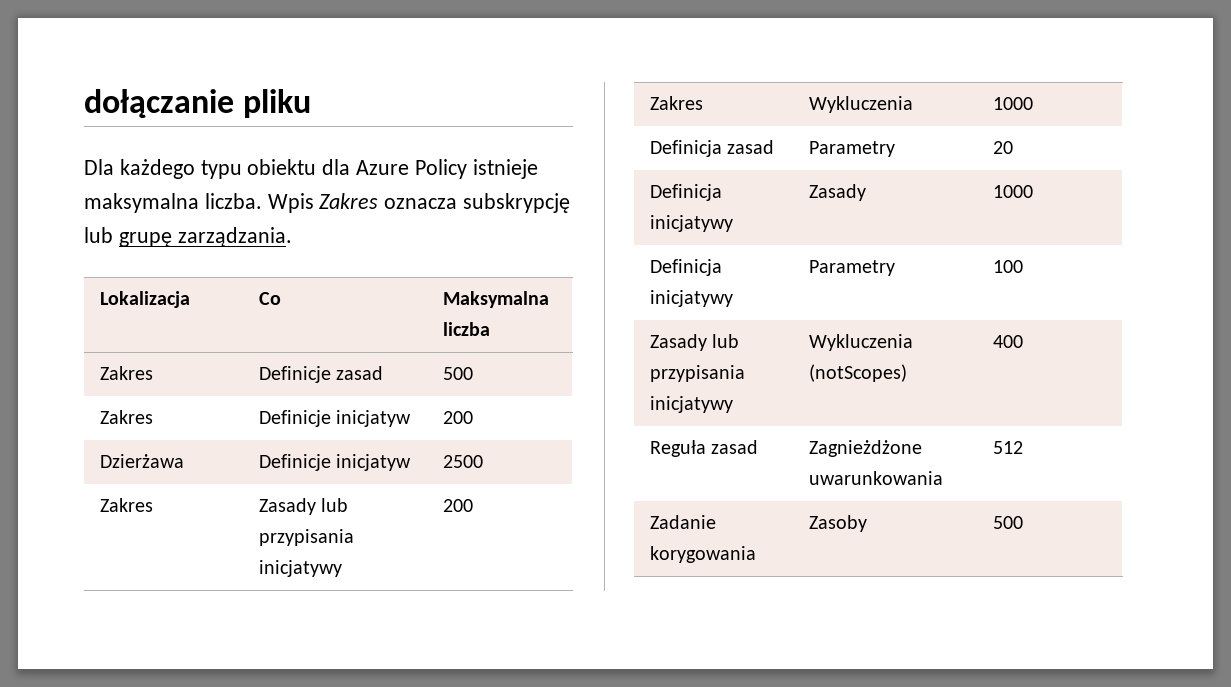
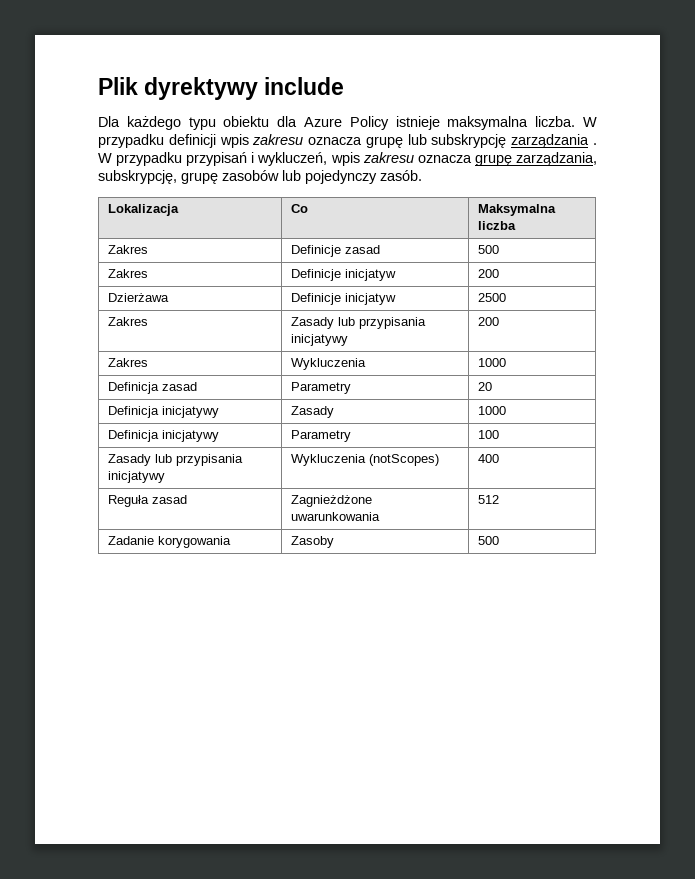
[84,89,312,118] dołączanie pliku -> [98,77,345,100] Plik dyrektywy include
[267,193,571,213] [84,227,292,247] Wpis Zakres oznacza subskrypcję lub grupę zarządzania. -> [583,117,597,127] [98,134,597,148] [98,152,597,166] [98,170,422,184] W przypadku definicji wpis zakresu oznacza grupę lub subskrypcję zarządzania . W przypadku przypisań i wykluczeń, wpis zakresu oznacza grupę zarządzania, subskrypcję, grupę zasobów lub pojedynczy zasób.

